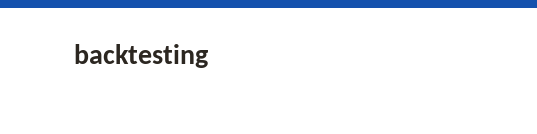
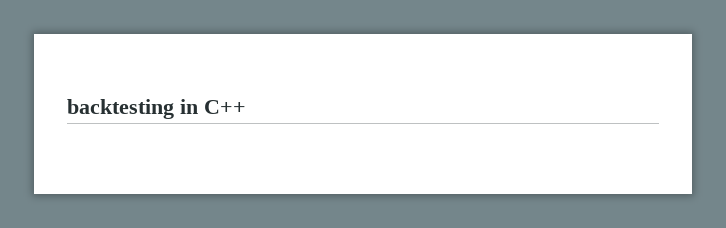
(208, 56) none -> [180,99,246,114] in C++

